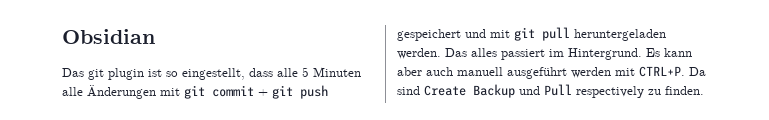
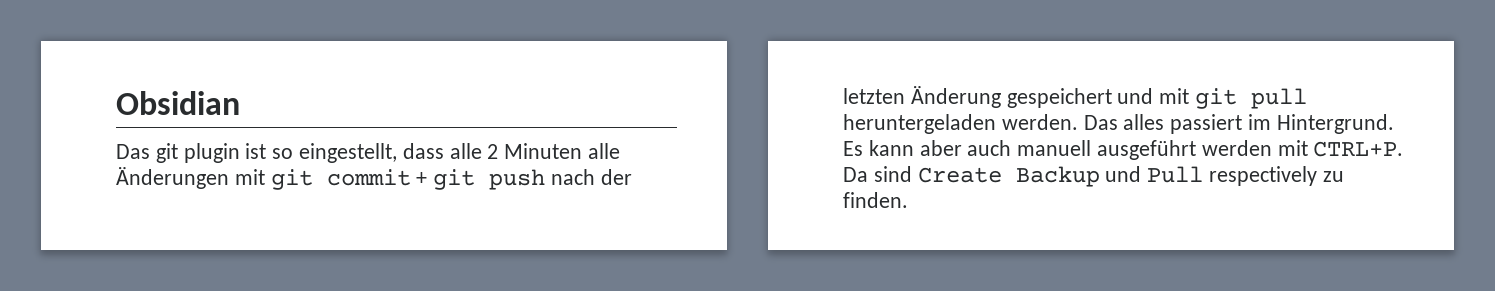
[302,67,309,77] 5 -> [487,144,499,159] 2
(328, 92) none -> [551,169,632,185] [843,86,1001,108] nach der letzten Änderung

